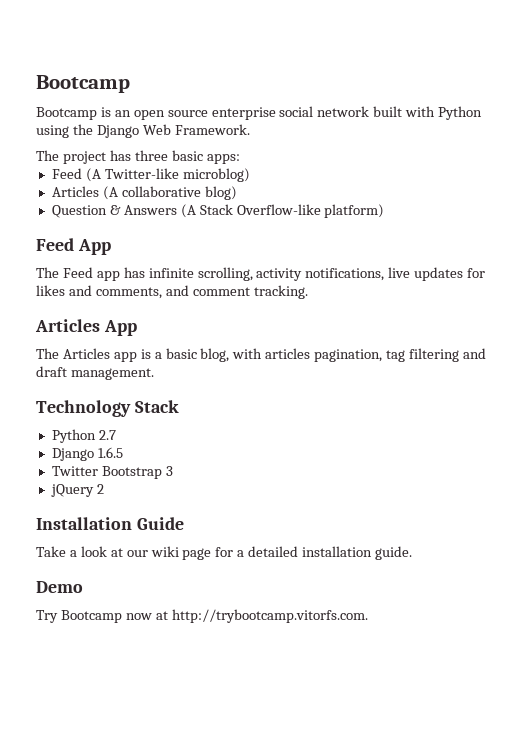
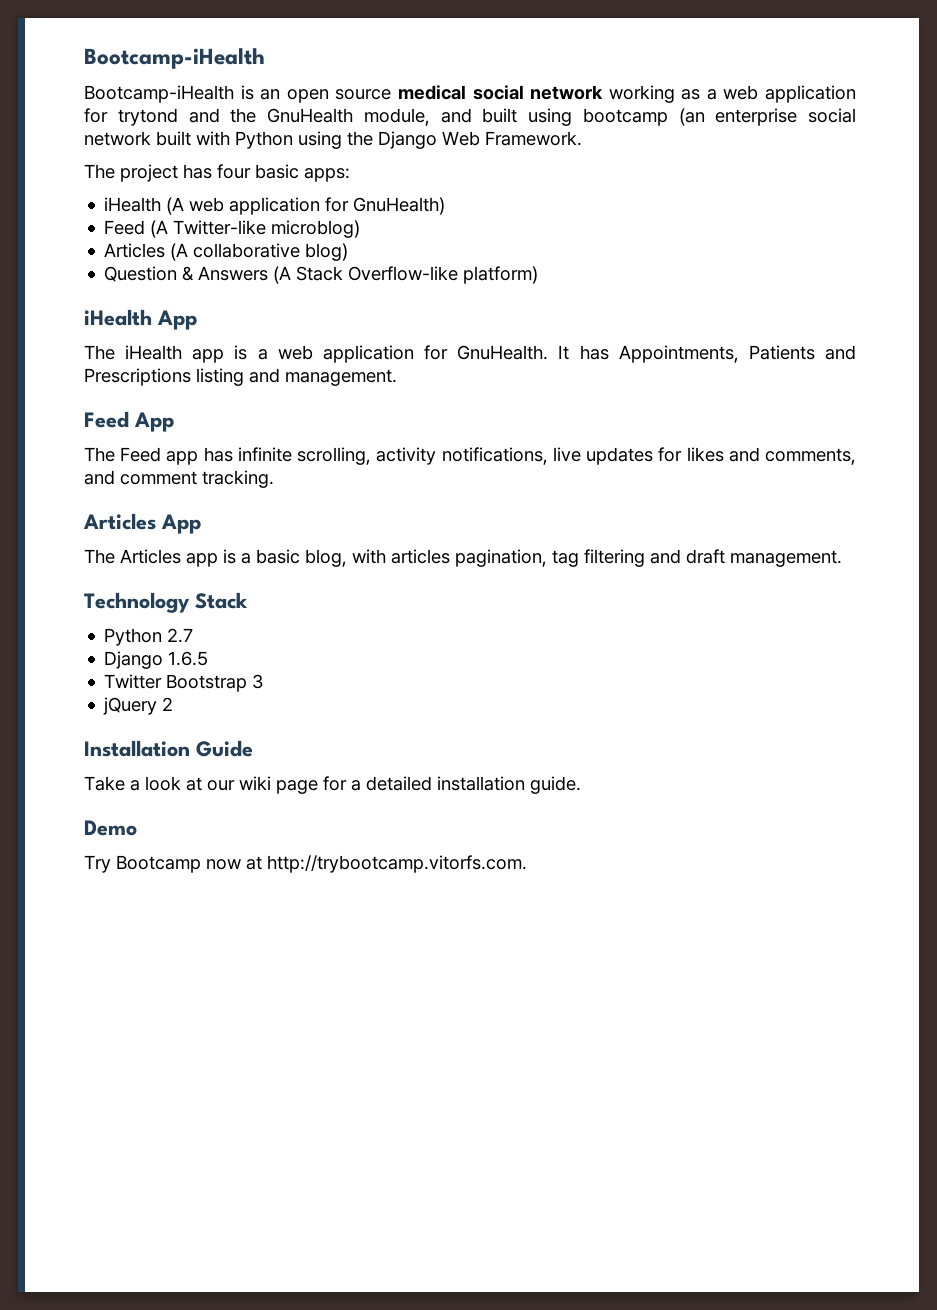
[36,75,130,93] [36,107,97,120] Bootcamp // Bootcamp -> [84,48,265,69] [84,85,234,103] Bootcamp-iHealth // Bootcamp-iHealth
(208, 113) none -> [397,85,857,103] [84,108,705,126] medical social network working as a web application for trytond and the GnuHealth module, and built using bootcamp (an
[134,150,168,161] three -> [217,164,251,179] four
(240, 159) none -> [104,197,446,215] // iHealth (A web application for GnuHealth)
(385, 211) none -> [84,309,197,330] [84,345,856,363] [84,368,397,386] // iHealth App // The iHealth app is a web application for GnuHealth. It has Appointments, Patients and Prescriptions listing and management.

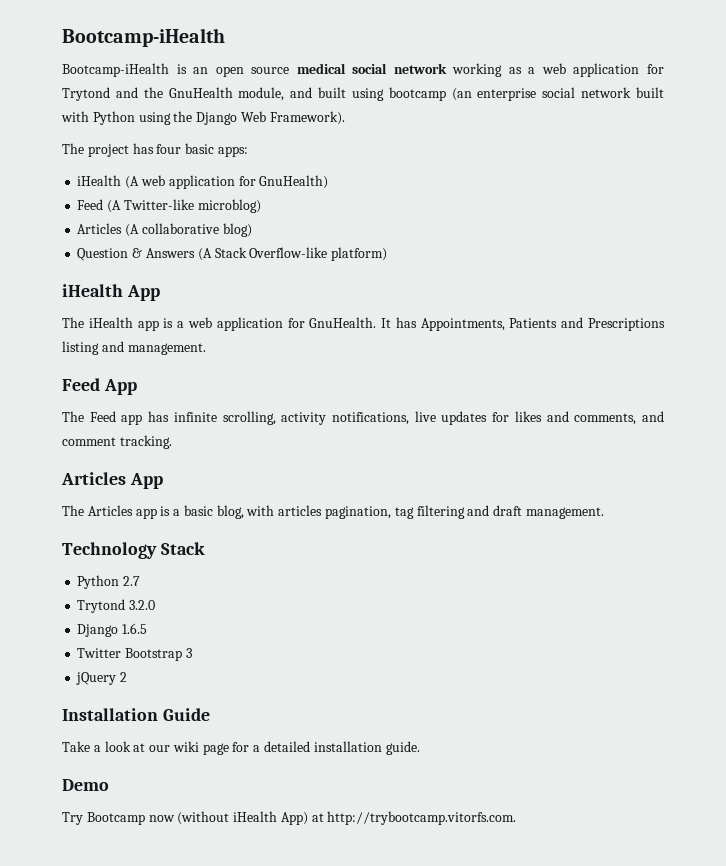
[117,108,178,126] trytond -> [62,87,110,101] Trytond
[485,131,582,146] Framework. -> [269,111,345,125] Framework).
(194, 635) none -> [77,599,156,613] // Trytond 3.2.0
(241, 864) none -> [177,811,308,825] (without iHealth App)

